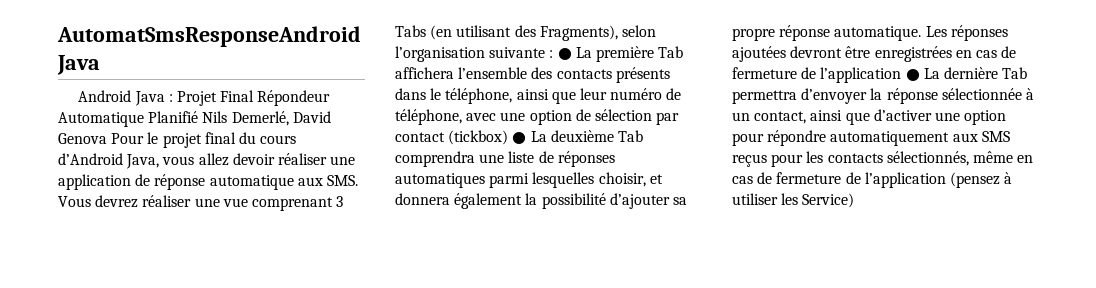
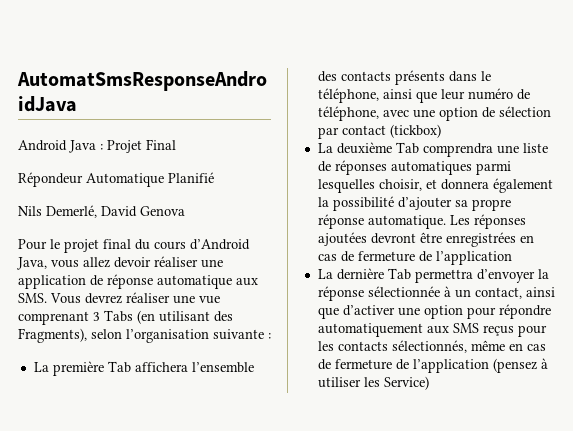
(255, 96) none -> (176, 144) //
(199, 117) none -> (214, 177) //
(107, 138) none -> (185, 211) //
[557,48,572,60] ● -> (271, 336) //
[512,132,527,144] ● -> (441, 131) //
[905,69,920,81] ● -> (512, 258) //

